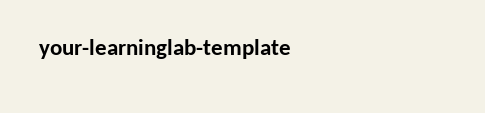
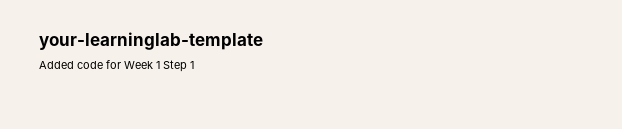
(291, 49) none -> [39,60,194,72] // Added code for Week 1 Step 1

